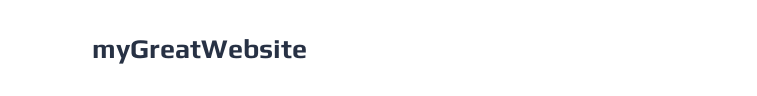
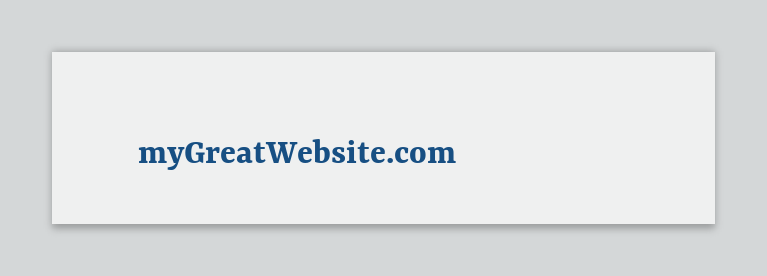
[92,39,307,64] myGreatWebsite -> [138,139,456,170] myGreatWebsite.com

